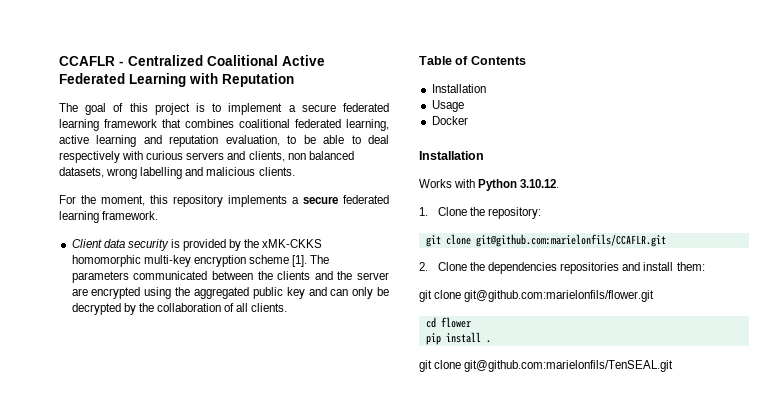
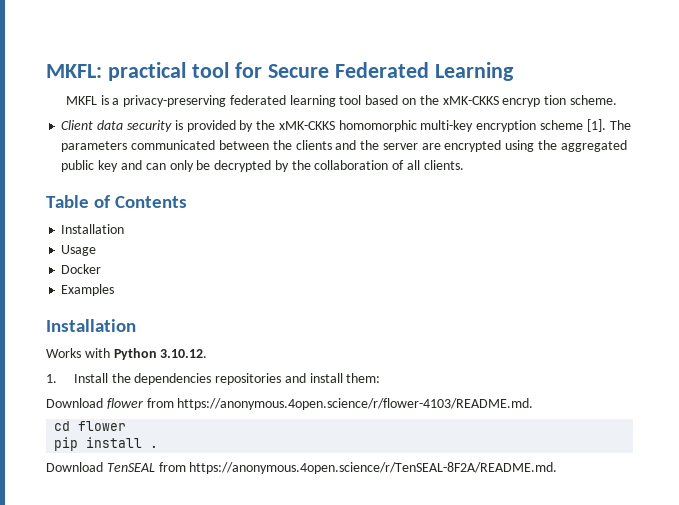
[59,55,325,66] [59,73,294,87] [59,103,389,115] [59,119,389,131] [59,135,390,147] [59,151,354,163] [59,167,295,179] [59,195,389,207] [59,211,159,223] CCAFLR - Centralized Coalitional Active Federated Learning with Reputation // The goal of this project is to implement a secure federated learning framework that combines coalitional federated learning, active learning and reputation evaluation, to be able to deal respectively with curious servers and clients, non balanced datasets, wrong labelling and malicious clients. // For the moment, this repository implements a secure federated learning framework. -> [46,62,514,81] [65,95,617,107] MKFL: practical tool for Secure Federated Learning // MKFL is a privacy-preserving federated learning tool based on the xMK-CKKS encryp tion scheme.
(468, 120) none -> [61,284,115,296] // Examples
[437,207,542,219] [425,234,666,247] [419,262,467,271] Clone the repository: // git clone git@github.com:marielonfils/CCAFLR.git // 2. Clone -> [73,373,108,383] Install
[419,290,655,302] git clone git@github.com:marielonfils/flower.git -> [46,398,534,410] Download flower from https://anonymous.4open.science/r/flower-4103/README.md.
[419,360,674,372] git clone git@github.com:marielonfils/TenSEAL.git -> [46,462,558,474] Download TenSEAL from https://anonymous.4open.science/r/TenSEAL-8F2A/README.md.

